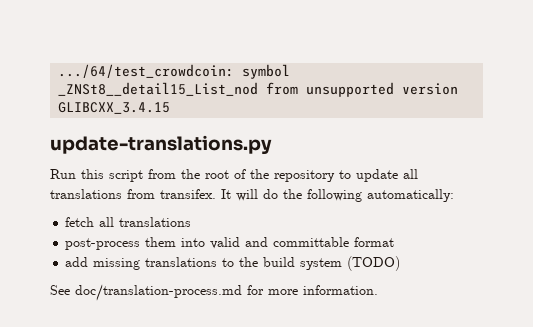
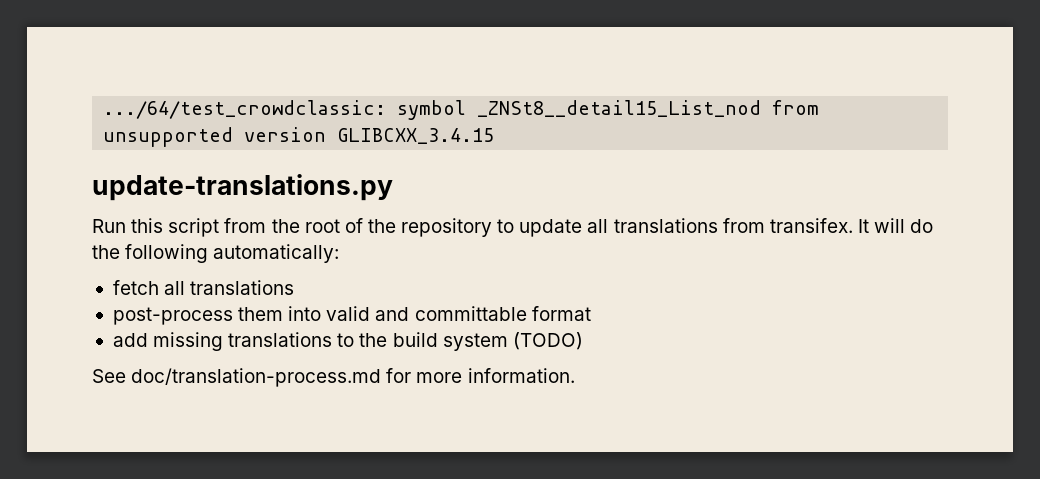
[58,64,235,78] .../64/test_crowdcoin: -> [103,100,387,119] .../64/test_crowdclassic:

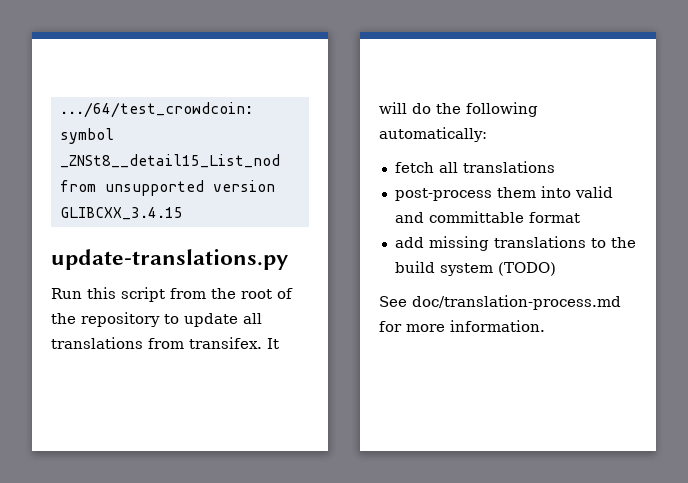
[103,100,387,119] .../64/test_crowdclassic: -> [59,102,253,118] .../64/test_crowdcoin:

